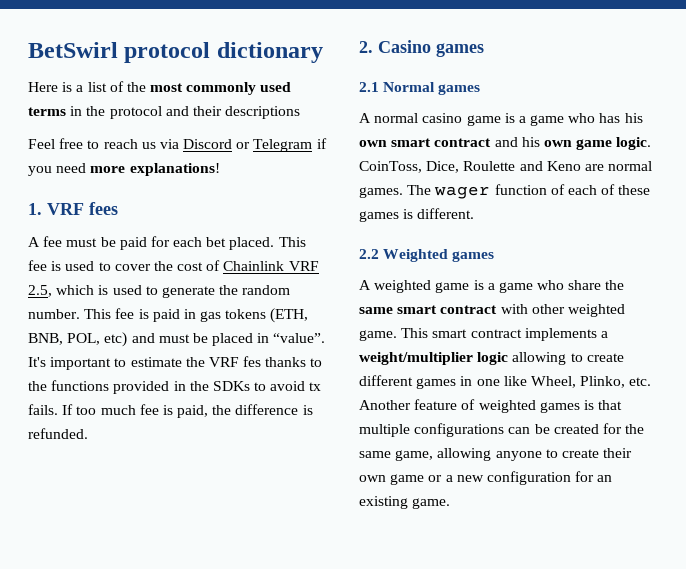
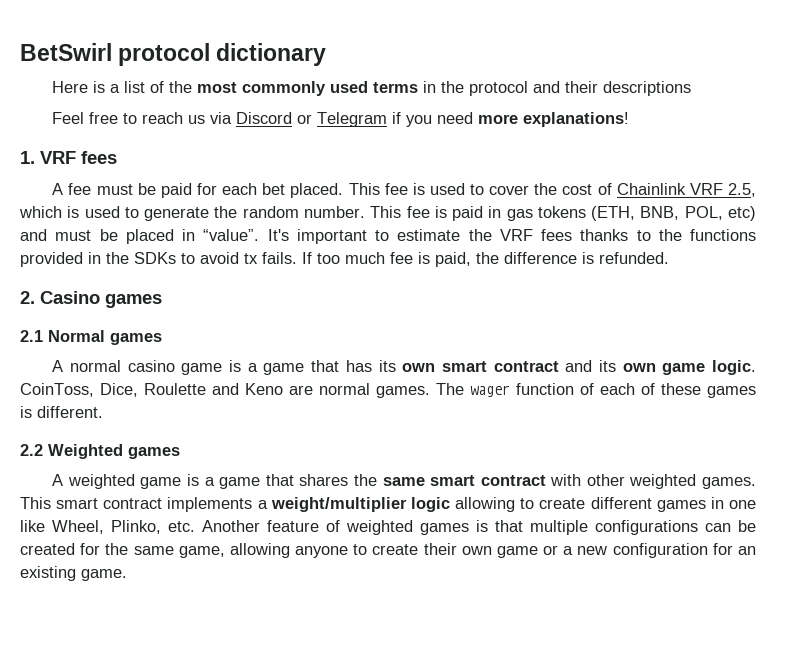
[243,356,262,367] fes -> [541,229,572,241] fees
[568,113,643,123] who has his -> [311,360,396,372] that has its
[521,137,540,147] his -> [598,360,616,372] its
[537,280,602,290] who share -> [265,474,349,486] that shares
[359,330,397,341] game. -> [702,477,757,489] games.

